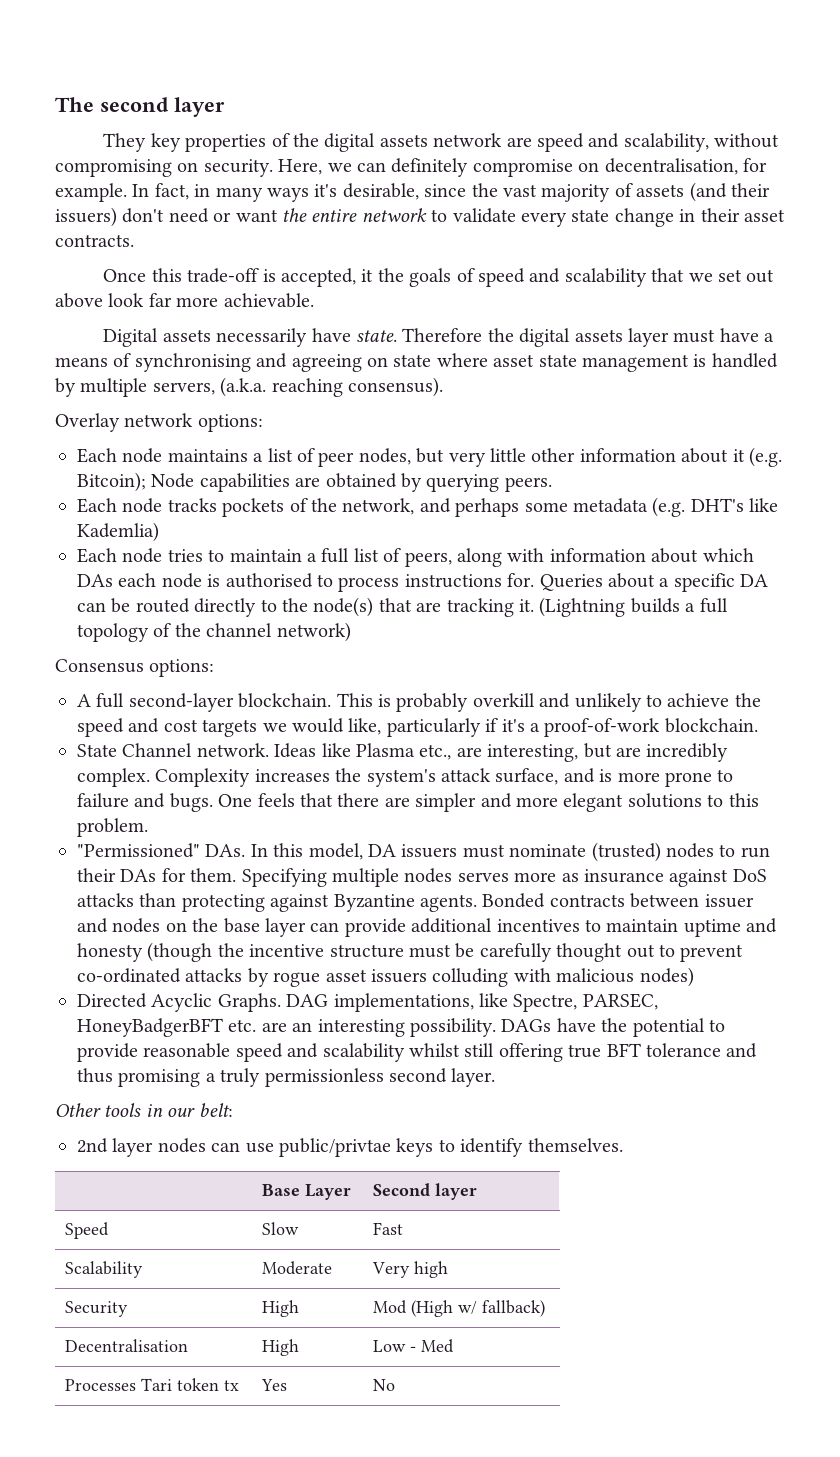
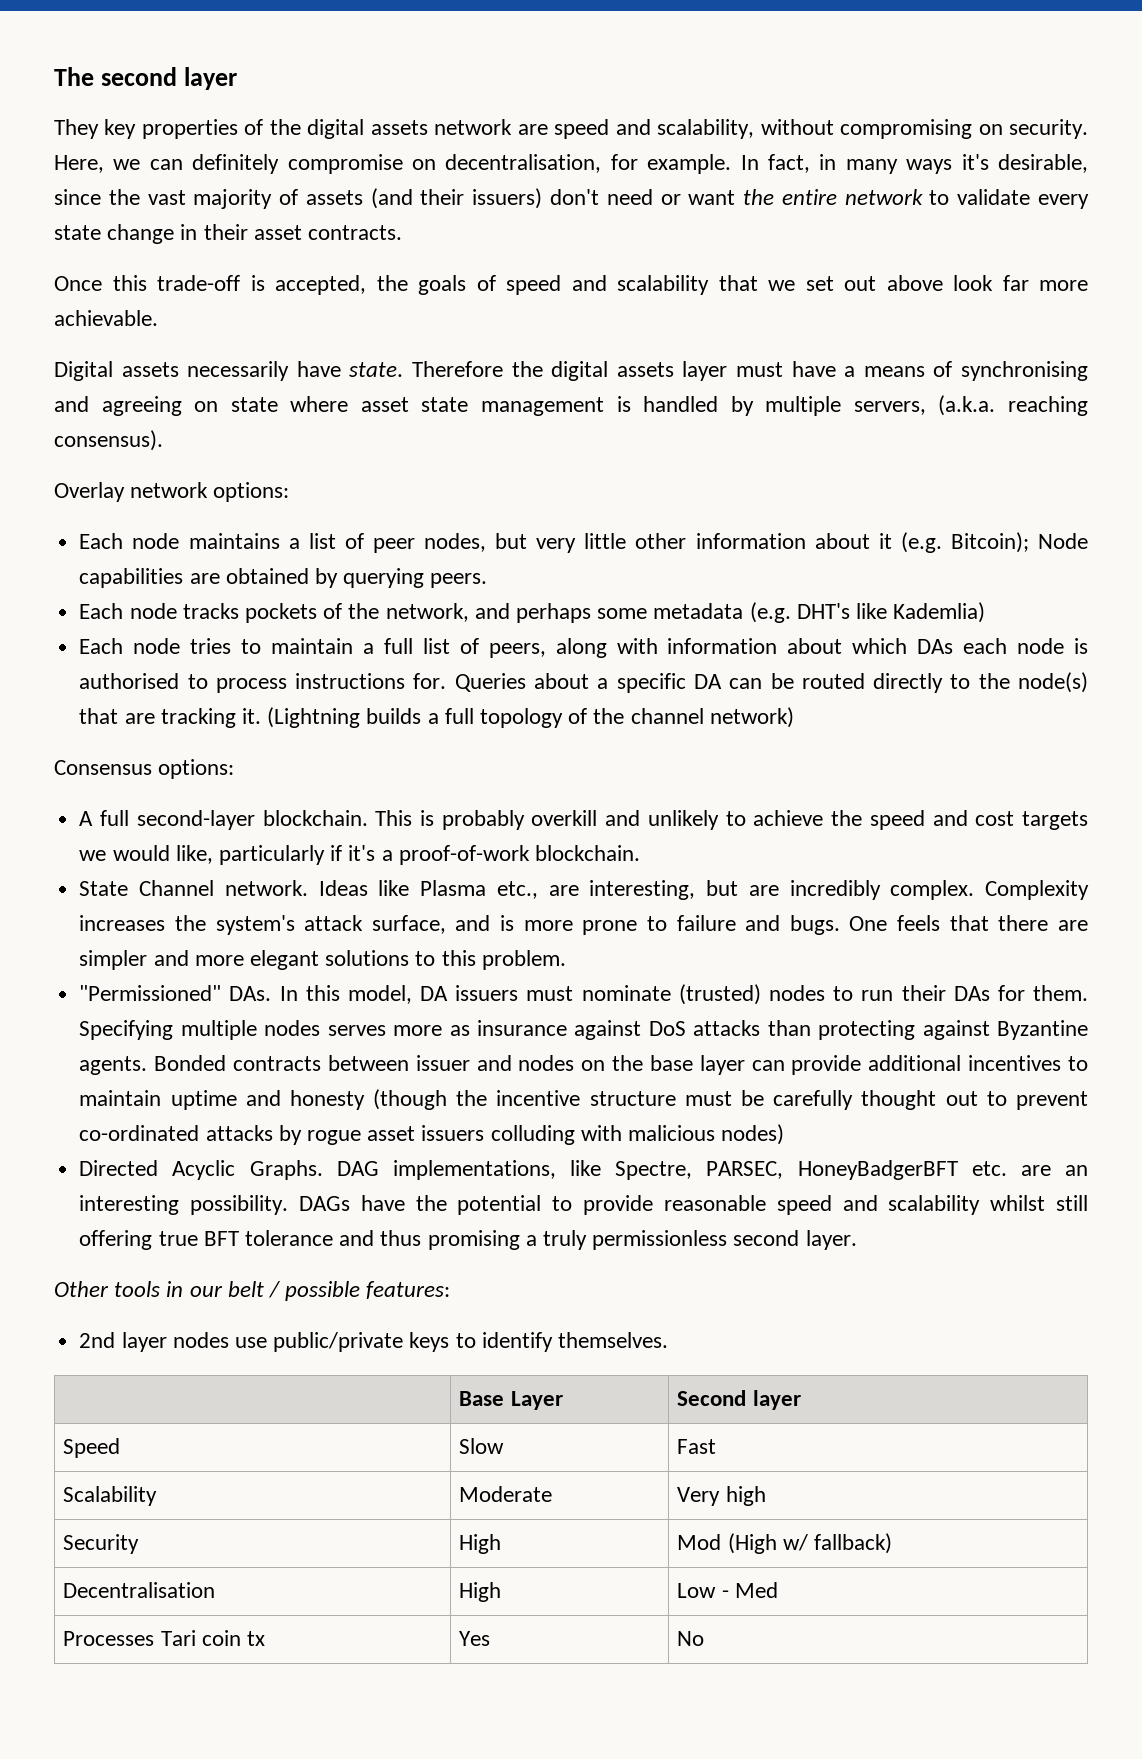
[361,269,374,282] it -> (366, 285) none
[198,1103,233,1117] belt: -> [227,1281,451,1301] belt / possible features:
[211,1138,391,1157] can use public/privtae -> [234,1332,404,1352] use public/private
[176,1378,219,1391] token -> [201,1630,241,1646] coin

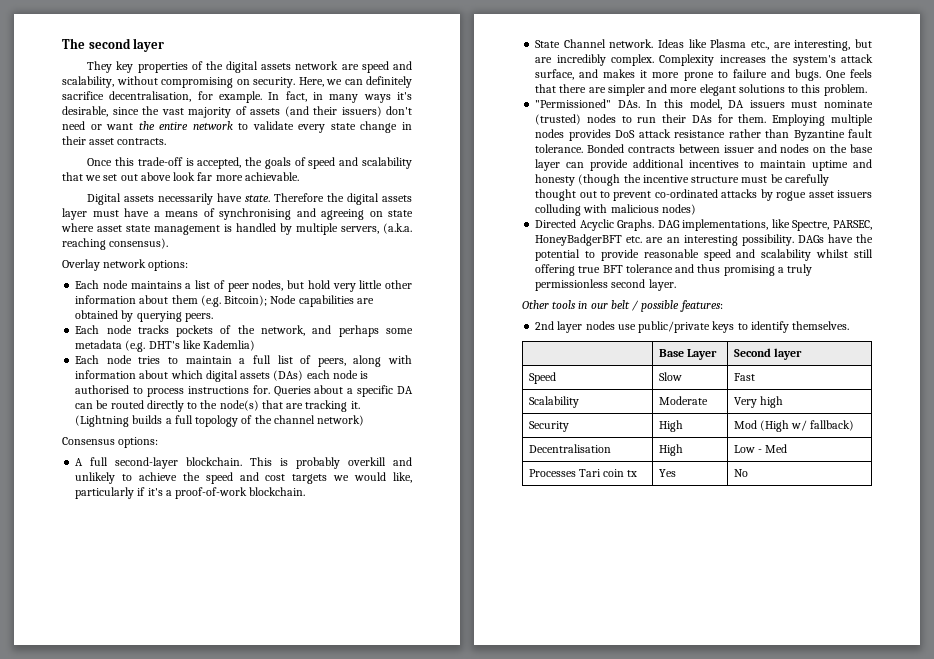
[287,154,436,174] compromise on -> [62,91,104,100] sacrifice
(528, 541) none -> [307,280,330,289] hold
[878,533,892,549] it -> [171,295,198,304] them
[917,639,954,654] DAs -> [205,370,304,382] digital assets (DAs)
[500,915,515,931] is -> [603,69,648,78] makes it
[79,1020,174,1040] Specifying -> [772,114,826,126] Employing
[327,1020,1088,1040] [79,1056,148,1075] serves more as insurance against DoS attacks than protecting against Byzantine agents. -> [568,129,872,141] [535,144,584,153] provides DoS attack resistance rather than Byzantine fault tolerance.

